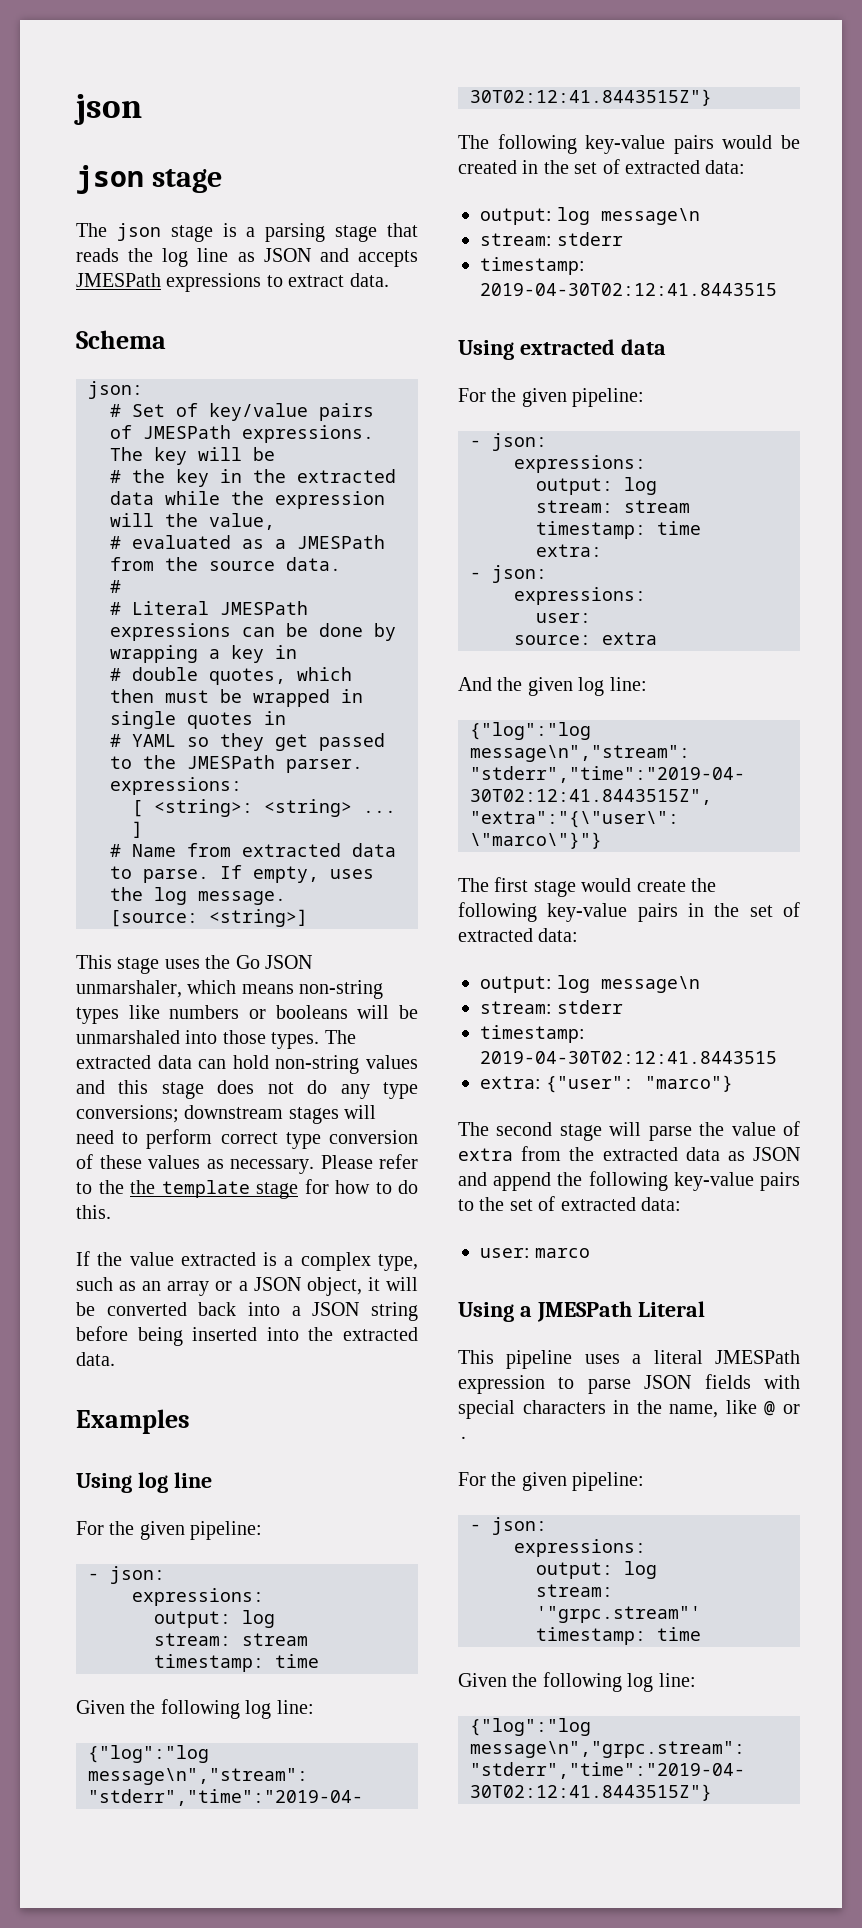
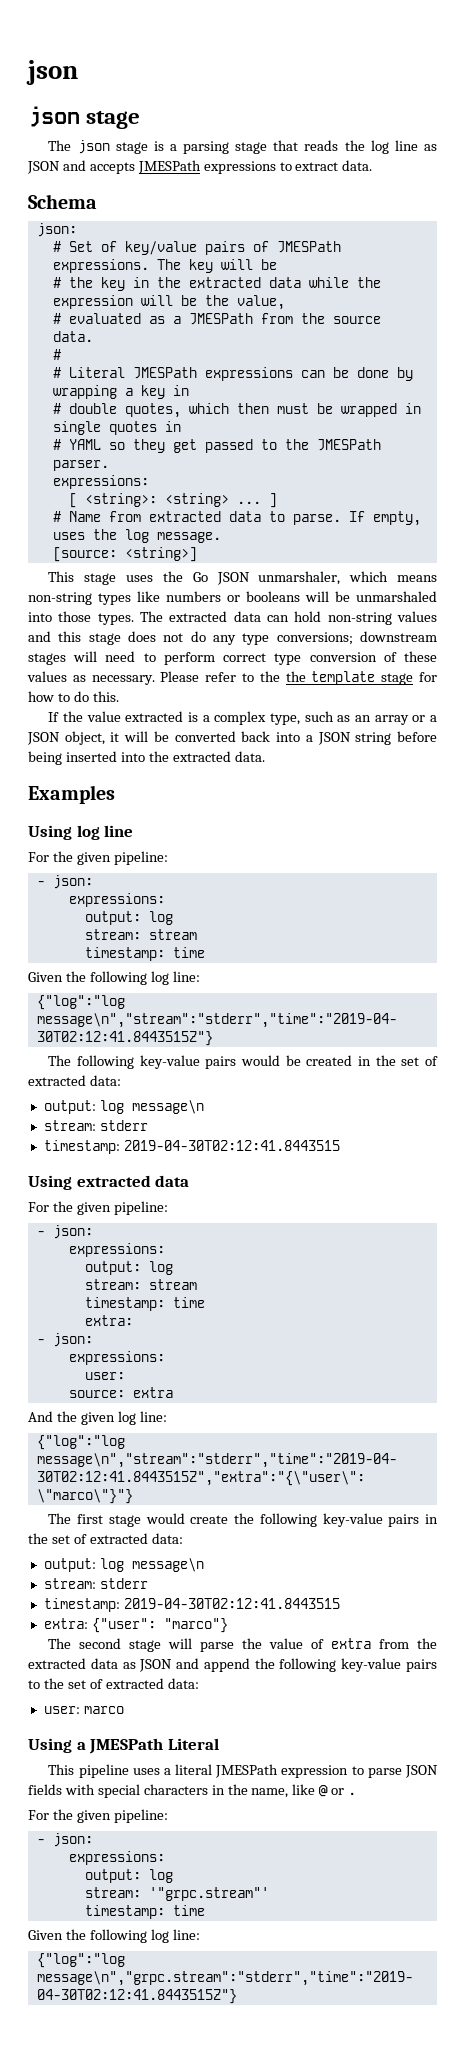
(154, 520) none -> [180,295,197,306] be

